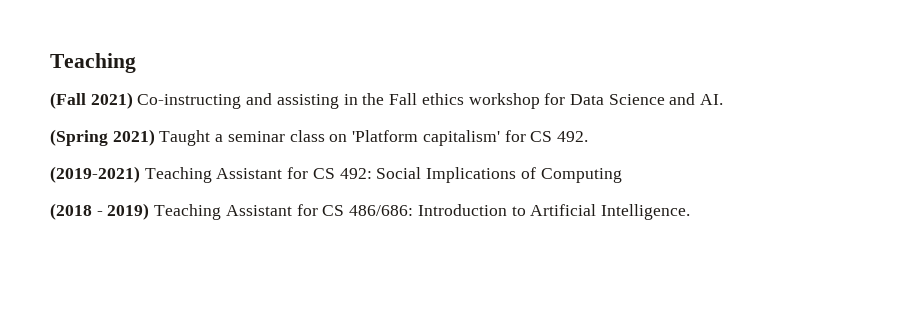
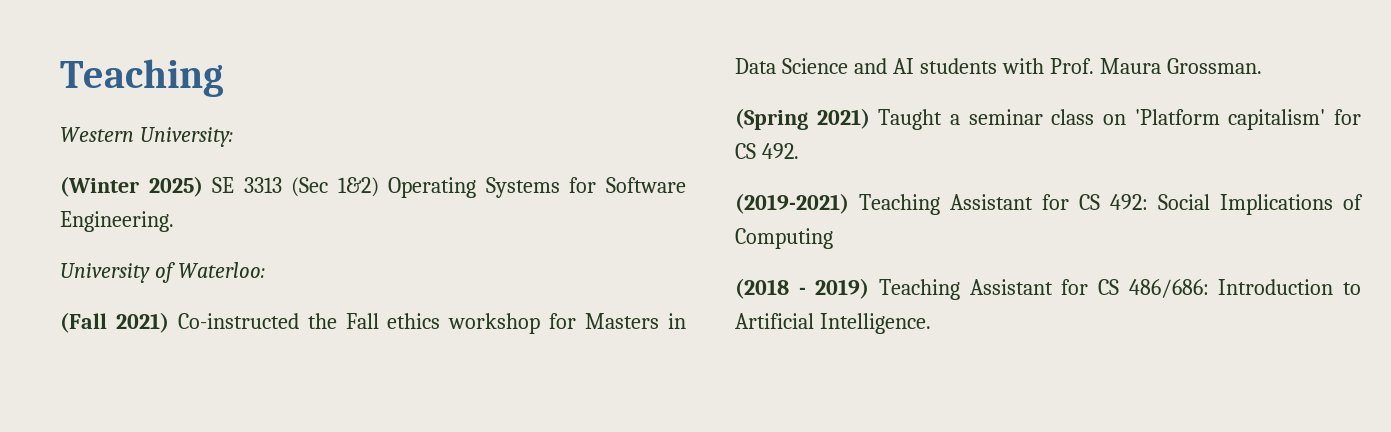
[50,92,358,109] (Fall 2021) Co-instructing and assisting in -> [60,127,233,147] [60,176,686,198] [60,211,174,232] [60,262,265,283] [60,312,299,333] Western University: // (Winter 2025) SE 3313 (Sec 1&2) Operating Systems for Software Engineering. // University of Waterloo: // (Fall 2021) Co-instructed
(566, 99) none -> [585,313,687,329] Masters in
[700,94,724,105] AI. -> [892,58,1262,74] AI students with Prof. Maura Grossman.

